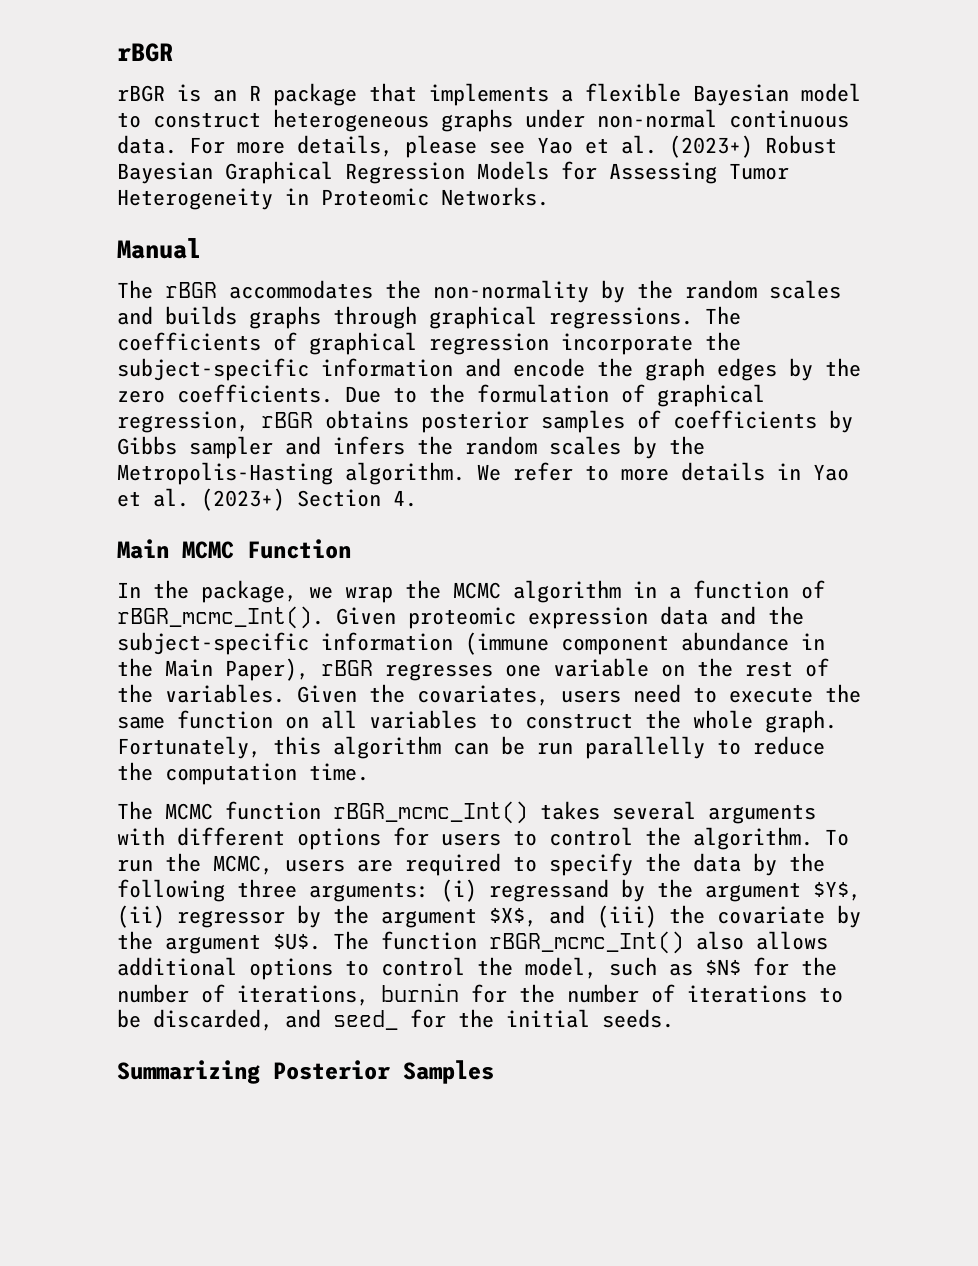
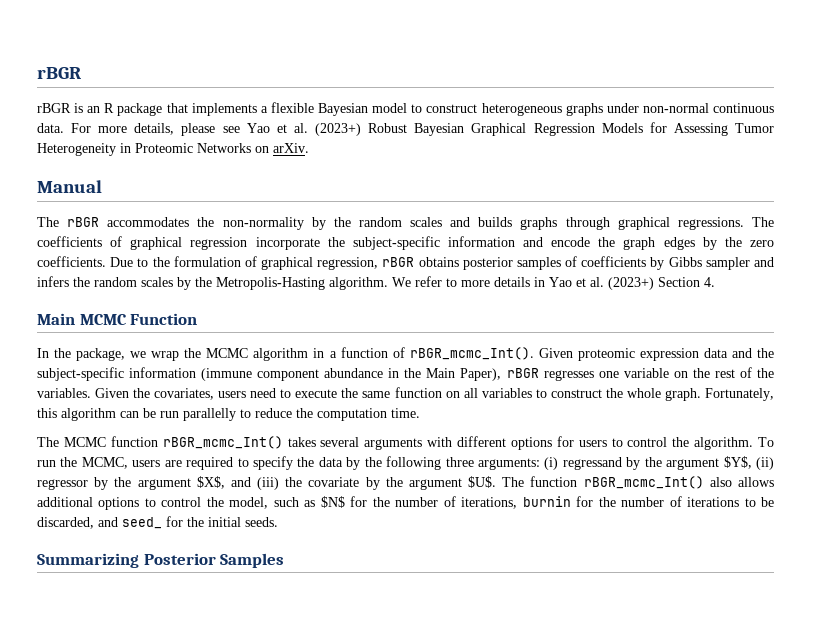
[441,187,549,206] Networks. -> [197,143,309,153] Networks on arXiv.

